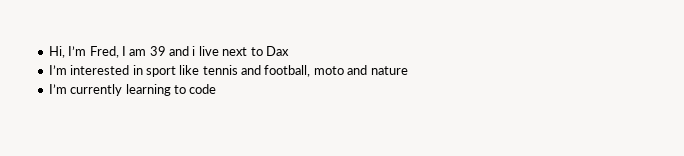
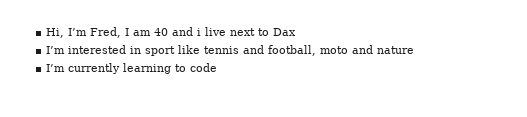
[149,46,166,56] 39 -> [154,28,169,36] 40

